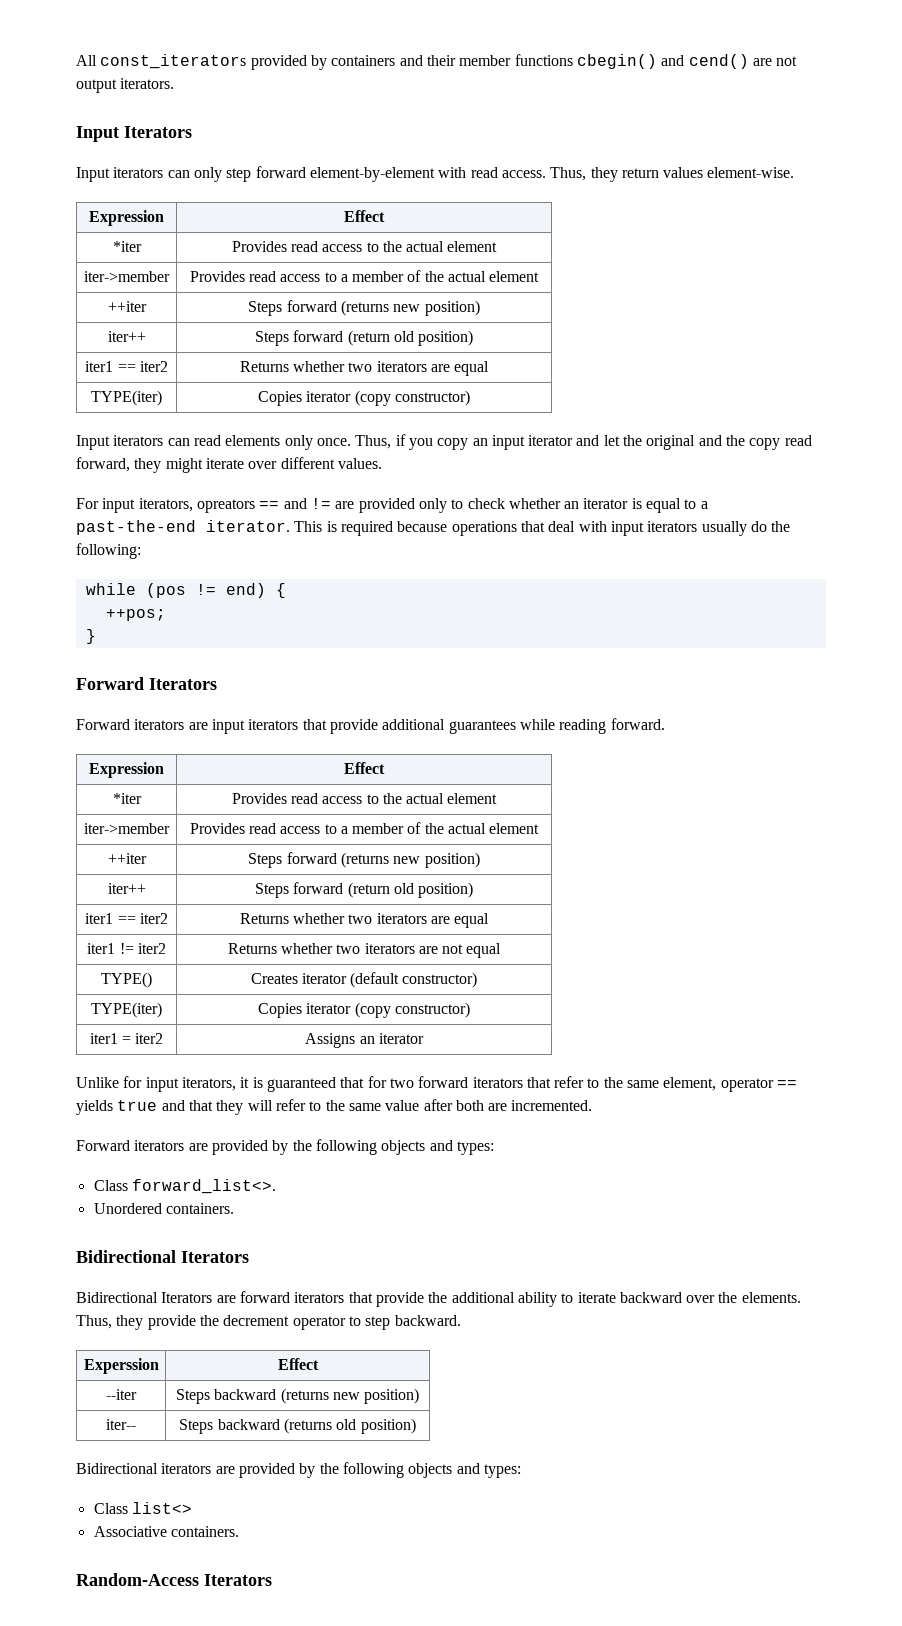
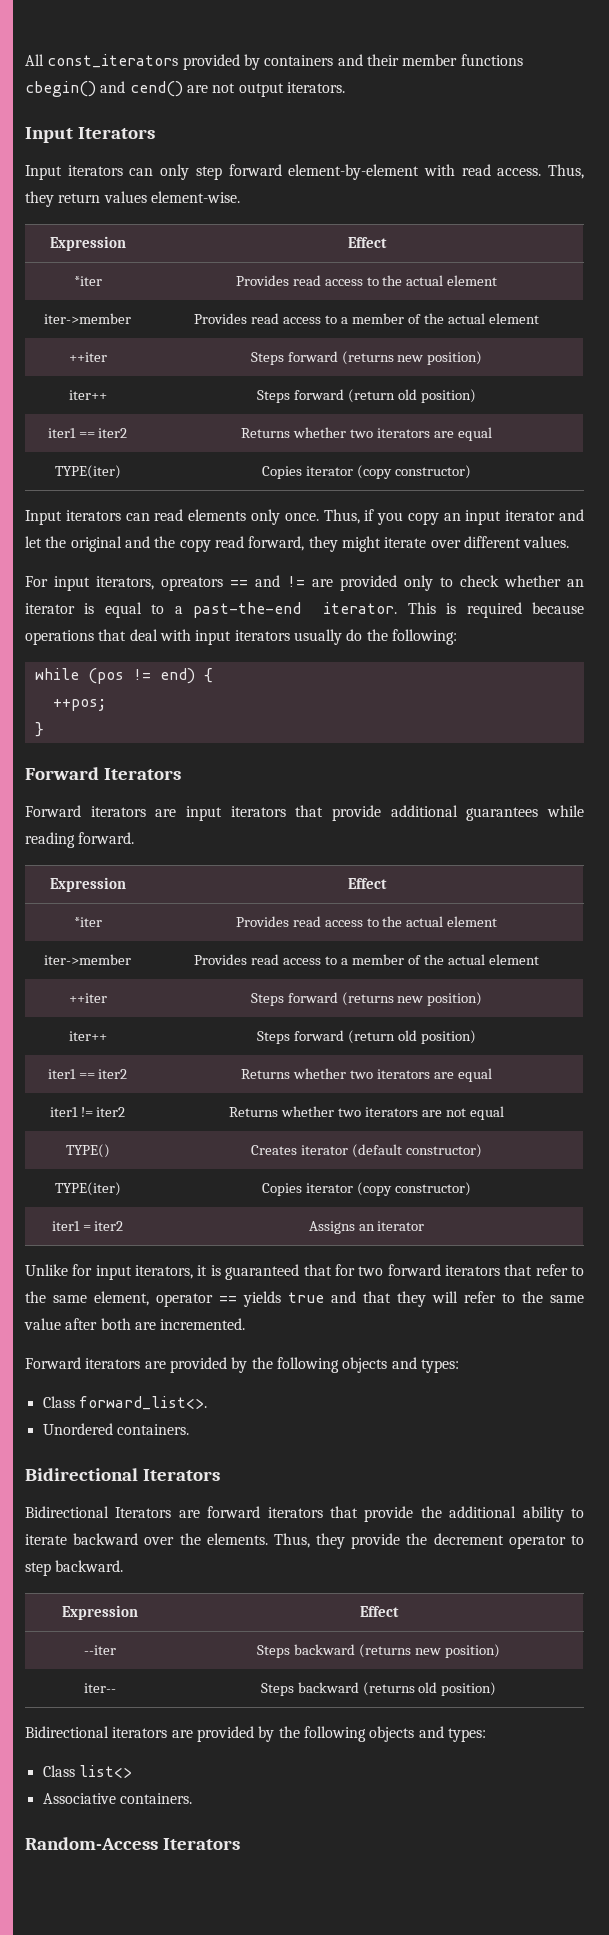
[83,1358,159,1374] Experssion -> [61,1605,138,1620] Expression

